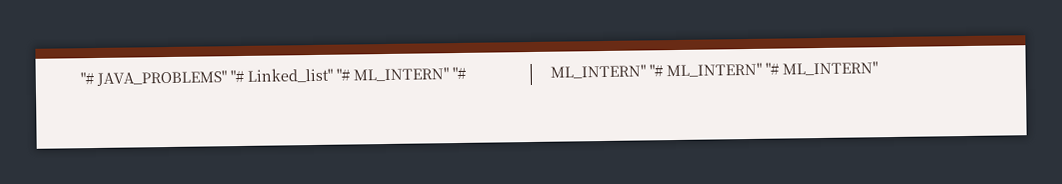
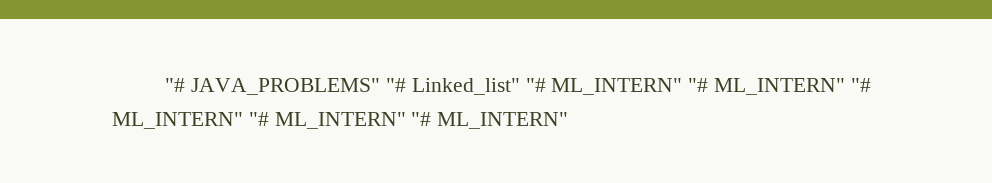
(878, 68) none -> [411,112,569,129] "# ML_INTERN"

